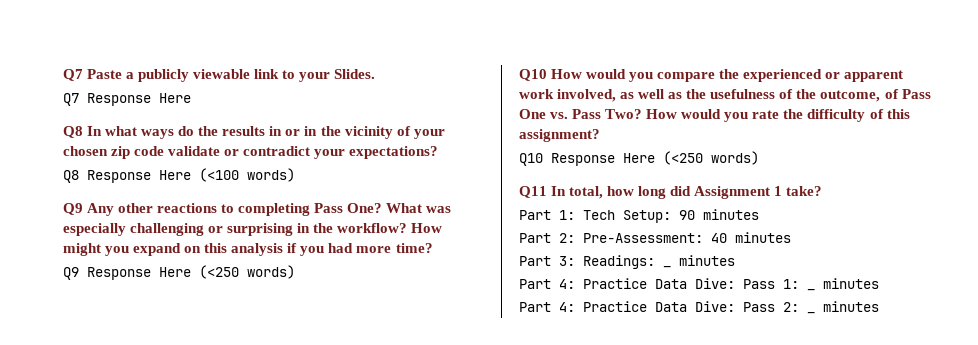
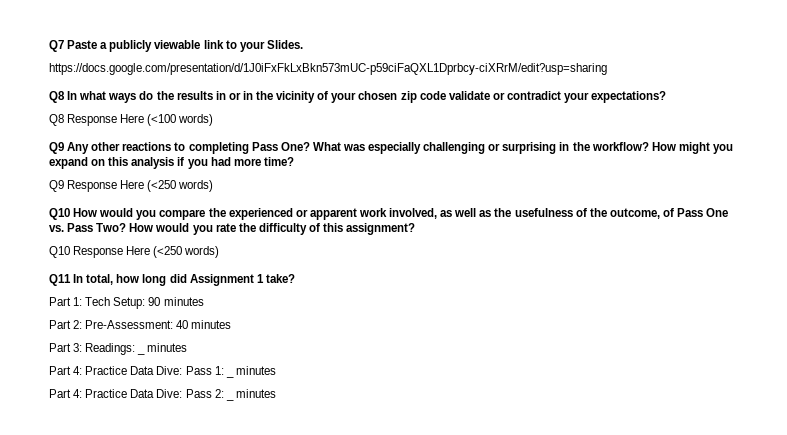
[63,93,191,106] Q7 Response Here -> [49,63,607,75] https://docs.google.com/presentation/d/1J0iFxFkLxBkn573mUC-p59ciFaQXL1Dprbcy-ciXRrM/edit?usp=sharing

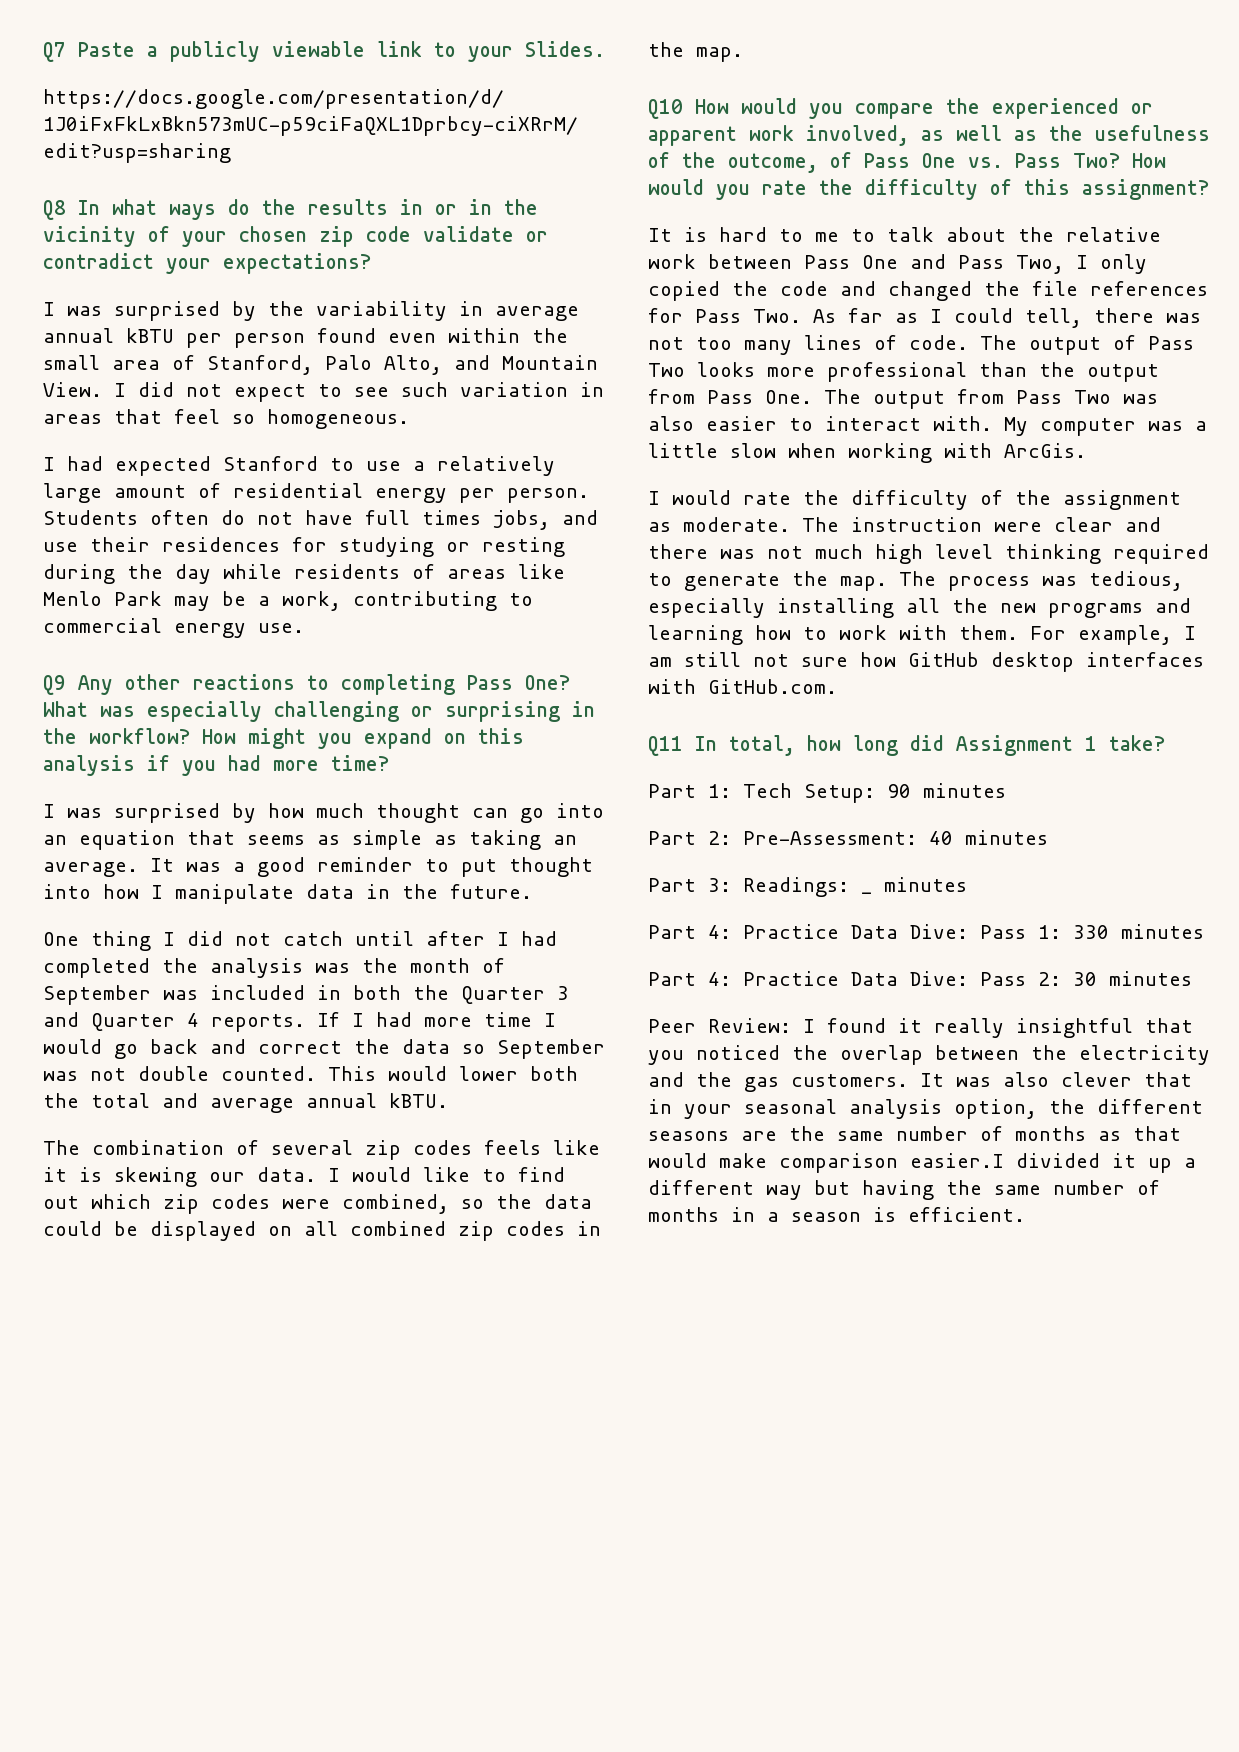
[49,114,214,126] Q8 Response Here (<100 words) -> [43,301,579,321] [43,328,568,348] [43,355,598,375] [43,382,604,402] [43,409,409,429] [43,456,555,476] [43,483,589,503] [43,510,598,530] [43,537,565,557] [43,564,565,584] [43,591,533,611] [43,618,304,638] I was surprised by the variability in average annual kBTU per person found even within the small area of Stanford, Palo Alto, and Mountain View. I did not expect to see such variation in areas that feel so homogeneous. // I had expected Stanford to use a relatively large amount of residential energy per person. Students often do not have full times jobs, and use their residences for studying or resting during the day while residents of areas like Menlo Park may be a work, contributing to commercial energy use.
[49,180,214,192] Q9 Response Here (<250 words) -> [43,803,604,823] [43,830,577,850] [43,857,593,877] [43,884,532,904] [43,931,557,951] [43,958,505,978] [43,985,569,1005] [43,1012,556,1032] [43,1039,605,1059] [43,1066,578,1081] [43,1093,448,1113] [43,1140,600,1160] [43,1167,565,1187] [43,1194,592,1214] [43,1221,601,1241] [648,42,743,62] I was surprised by how much thought can go into an equation that seems as simple as taking an average. It was a good reminder to put thought into how I manipulate data in the future. // One thing I did not catch until after I had completed the analysis was the month of September was included in both the Quarter 3 and Quarter 4 reports. If I had more time I would go back and correct the data so September was not double counted. This would lower both the total and average annual kBTU. // The combination of several zip codes feels like it is skewing our data. I would like to find out which zip codes were combined, so the data could be displayed on all combined zip codes in the map.
[49,246,220,258] Q10 Response Here (<250 words) -> [648,227,1161,242] [648,254,1147,274] [648,281,1208,301] [648,308,1201,328] [648,335,1194,355] [648,362,1159,382] [648,389,1158,409] [648,416,1207,436] [648,443,1086,463] [648,490,1181,510] [648,517,1161,532] [648,544,1209,564] [648,571,1183,591] [648,598,1191,618] [648,625,1196,645] [648,652,1204,672] [648,679,837,694] It is hard to me to talk about the relative work between Pass One and Pass Two, I only copied the code and changed the file references for Pass Two. As far as I could tell, there was not too many lines of code. The output of Pass Two looks more professional than the output from Pass One. The output from Pass Two was also easier to interact with. My computer was a little slow when working with ArcGis. // I would rate the difficulty of the assignment as moderate. The instruction were clear and there was not much high level thinking required to generate the map. The process was tedious, especially installing all the new programs and learning how to work with them. For example, I am still not sure how GitHub desktop interfaces with GitHub.com.
[225,375,234,378] _ -> [1073,925,1109,939] 330
[225,398,234,401] [235,389,276,398] _ minutes -> [1073,971,1192,986] [648,1018,1193,1038] [648,1045,1210,1065] [648,1072,1192,1092] [648,1099,1203,1119] [648,1126,1181,1141] [648,1153,1196,1173] [648,1180,1160,1200] [648,1207,1025,1222] 30 minutes // Peer Review: I found it really insightful that you noticed the overlap between the electricity and the gas customers. It was also clever that in your seasonal analysis option, the different seasons are the same number of months as that would make comparison easier.I divided it up a different way but having the same number of months in a season is efficient.

